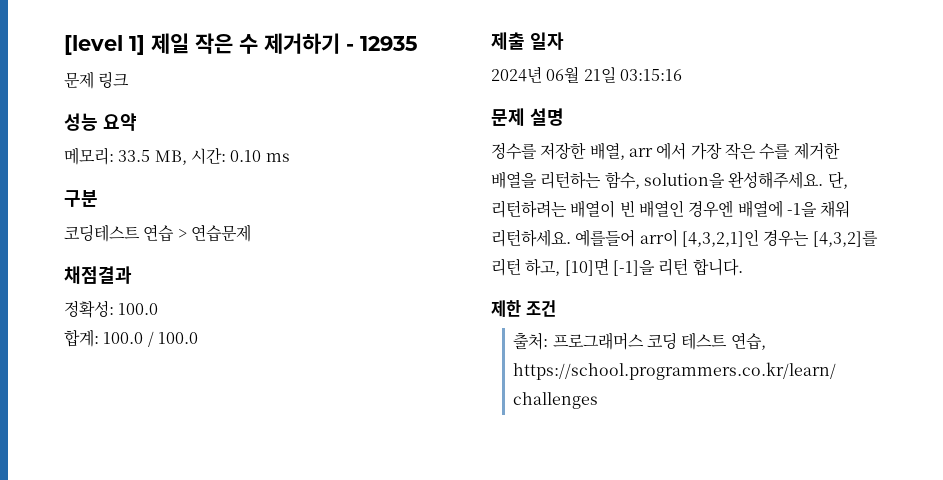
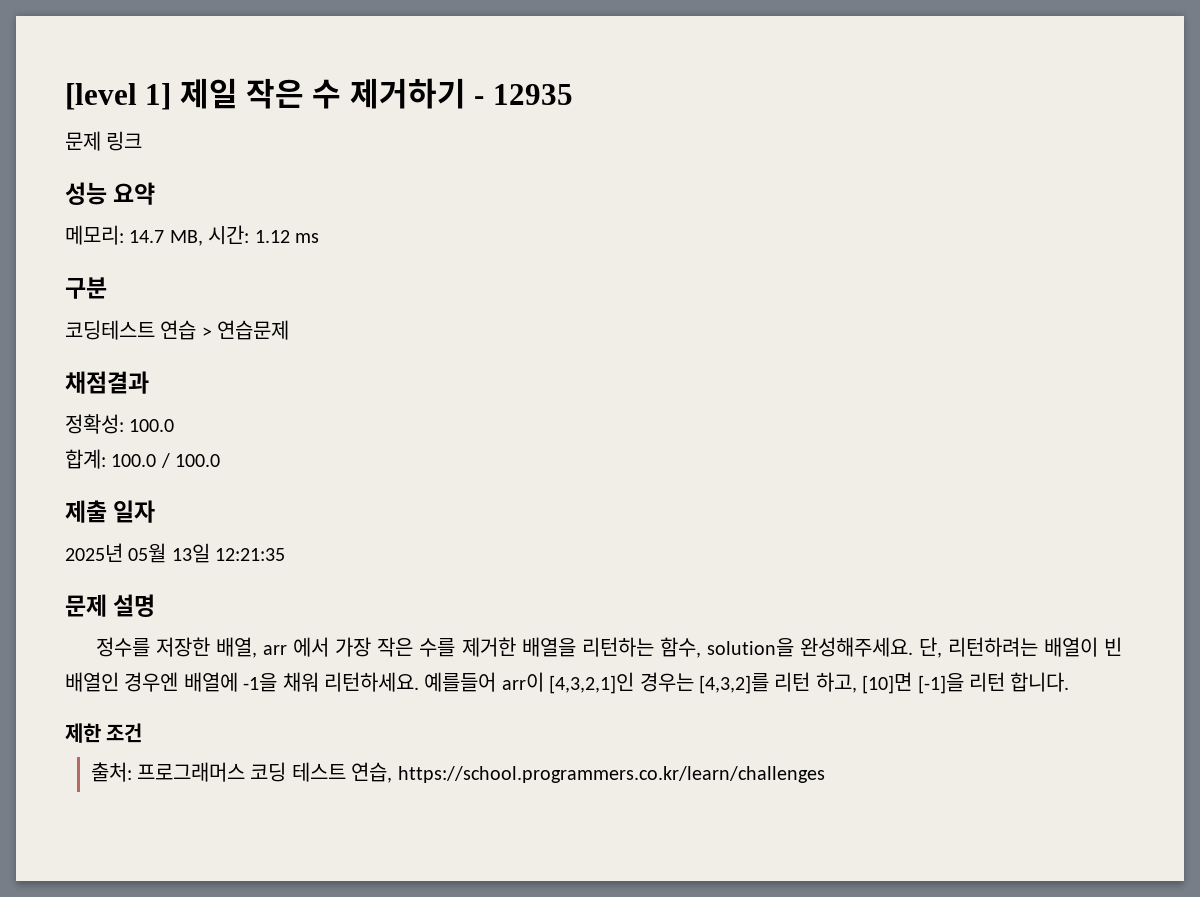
[118,150,151,162] 33.5 -> [129,230,165,243] 14.7
[230,150,262,162] 0.10 -> [254,230,290,243] 1.12
[491,66,682,83] 2024년 06월 21일 03:15:16 -> [65,543,286,563] 2025년 05월 13일 12:21:35

